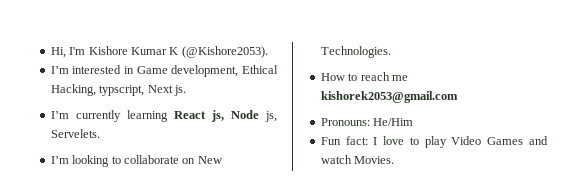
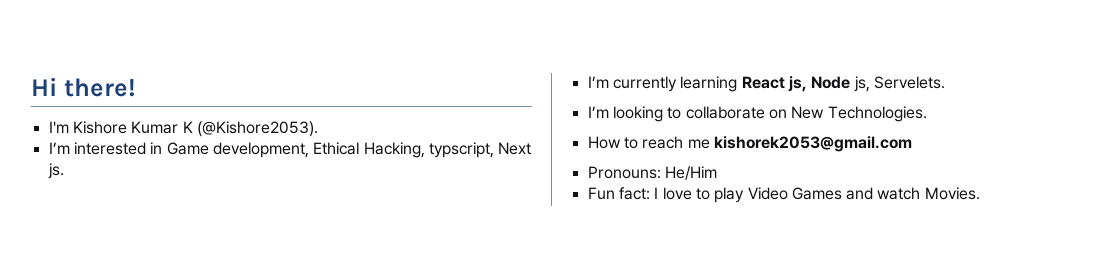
[50,47,66,58] Hi, -> [31,77,135,97] Hi there! //

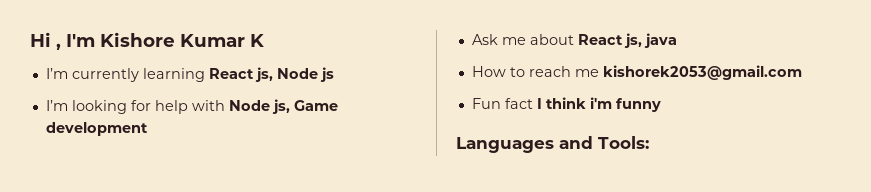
[63,78,135,97] there! // -> [56,43,61,50] ,
[196,121,318,137] [48,142,532,158] [47,163,64,179] (@Kishore2053). // I’m interested in Game development, Ethical Hacking, typscript, Next js. -> (264, 40) none
[853,76,945,92] js, Servelets. -> [319,67,334,82] js
[667,106,927,122] to collaborate on New Technologies. -> [130,99,338,114] [45,122,148,136] [471,33,677,48] for help with Node js, Game development // Ask me about React js, java
[587,166,717,180] [587,187,980,203] Pronouns: He/Him // Fun fact: I love to play Video Games and watch Movies. -> [471,97,661,112] [456,136,649,153] Fun fact I think i'm funny // Languages and Tools:

